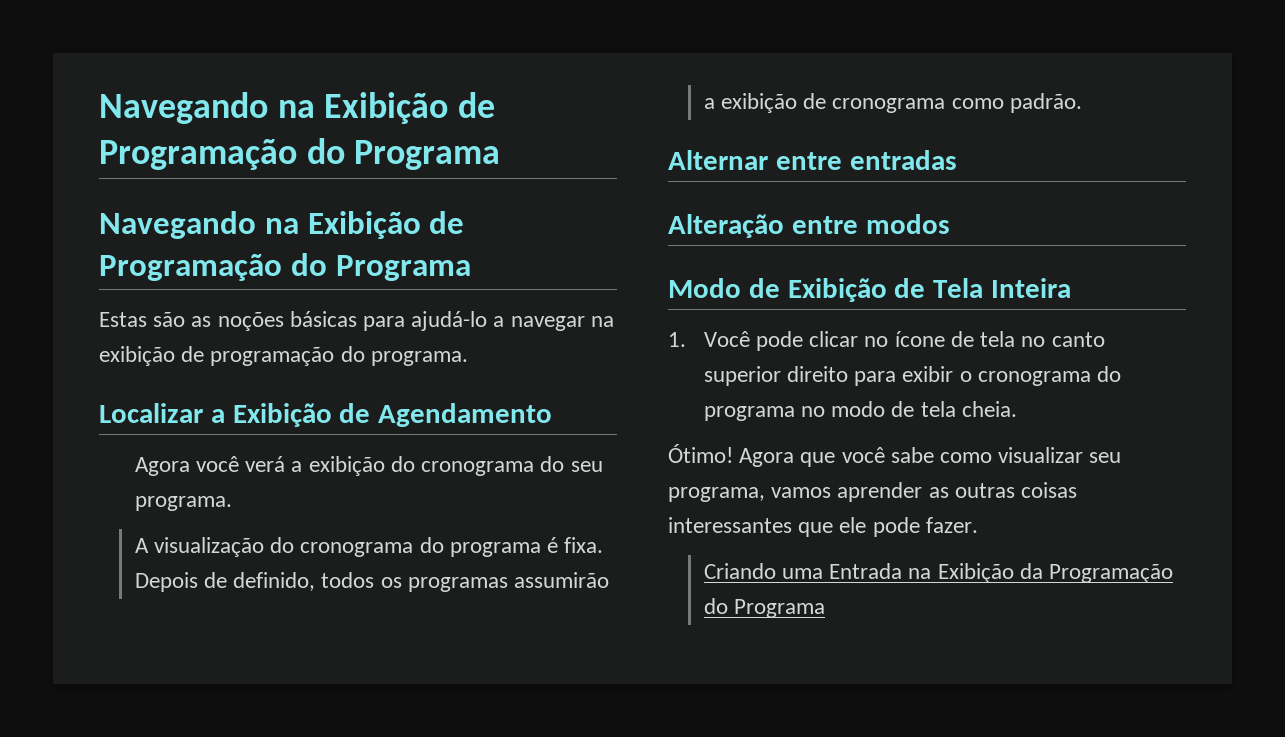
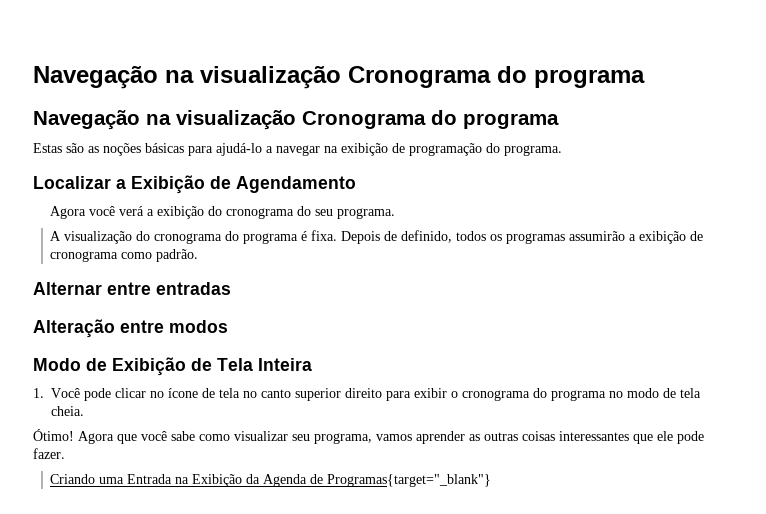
[99,92,496,124] [99,138,501,170] [99,211,465,239] [99,253,471,281] Navegando na Exibição de Programação do Programa // Navegando na Exibição de Programação do Programa -> [33,65,645,89] [33,110,559,130] Navegação na visualização Cronograma do programa // Navegação na visualização Cronograma do programa
[1049,564,1174,583] [703,598,826,618] Programação do Programa -> [263,474,492,487] Agenda de Programas{target="_blank"}

